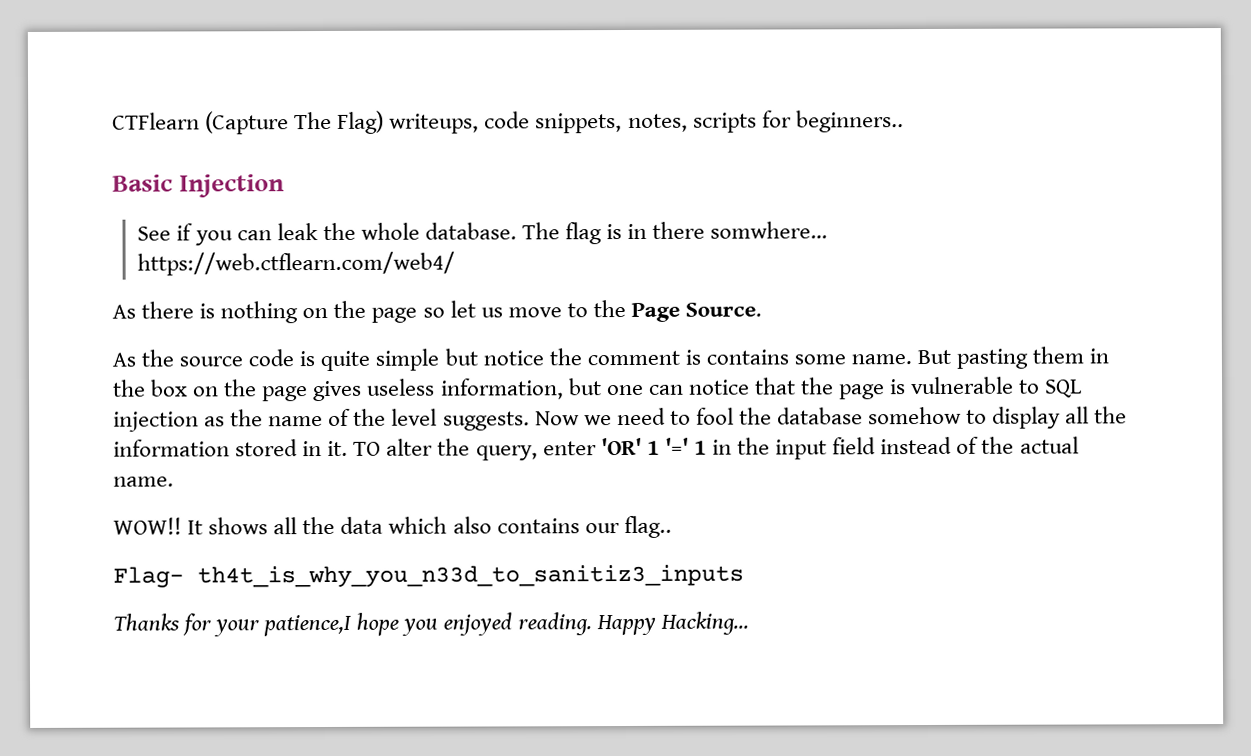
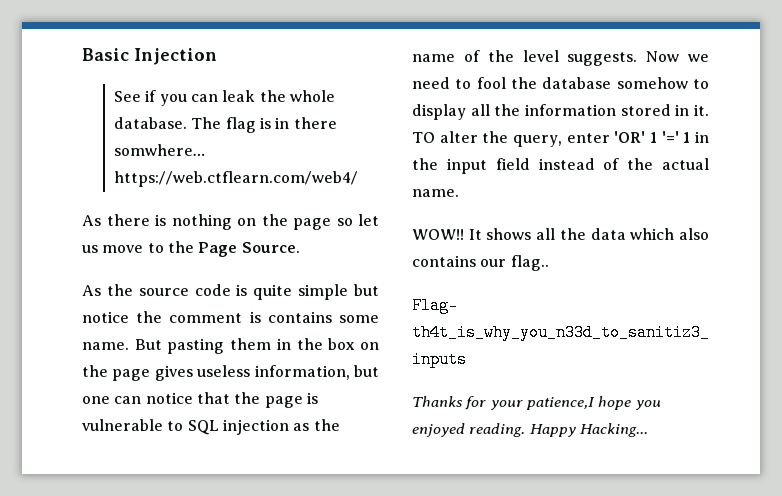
[112,110,904,135] CTFlearn (Capture The Flag) writeups, code snippets, notes, scripts for beginners.. // -> (82, 54) none

